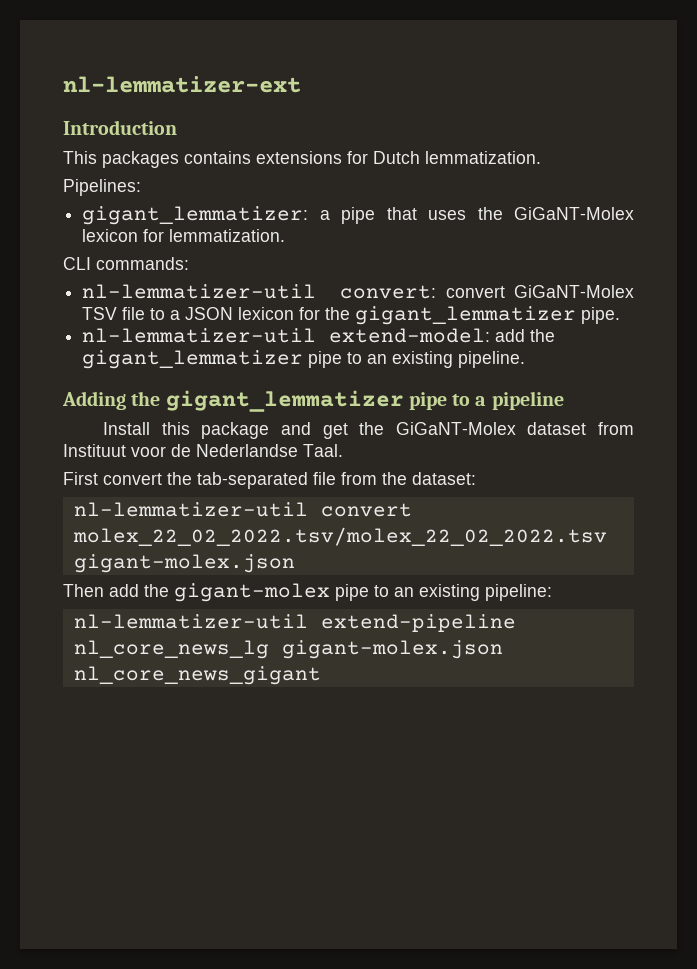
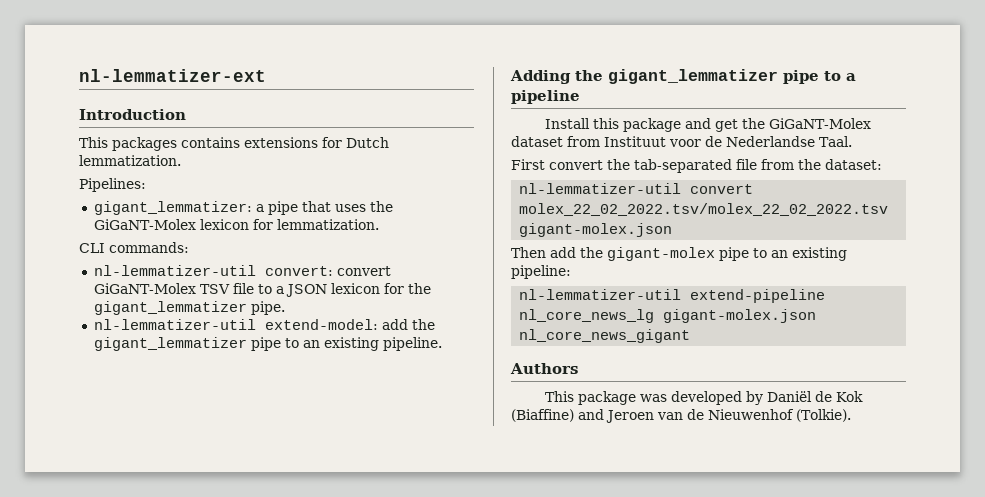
(321, 675) none -> [510,363,578,374] [544,391,863,405] [511,409,851,423] // Authors // This package was developed by Daniël de Kok (Biaffine) and Jeroen van de Nieuwenhof (Tolkie).

